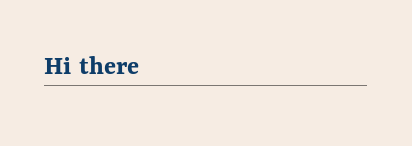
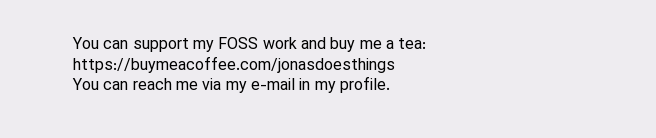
[44,56,139,74] Hi there -> [72,37,427,52] [73,56,395,73] [72,76,390,93] You can support my FOSS work and buy me a tea: https://buymeacoffee.com/jonasdoesthings // You can reach me via my e-mail in my profile.

